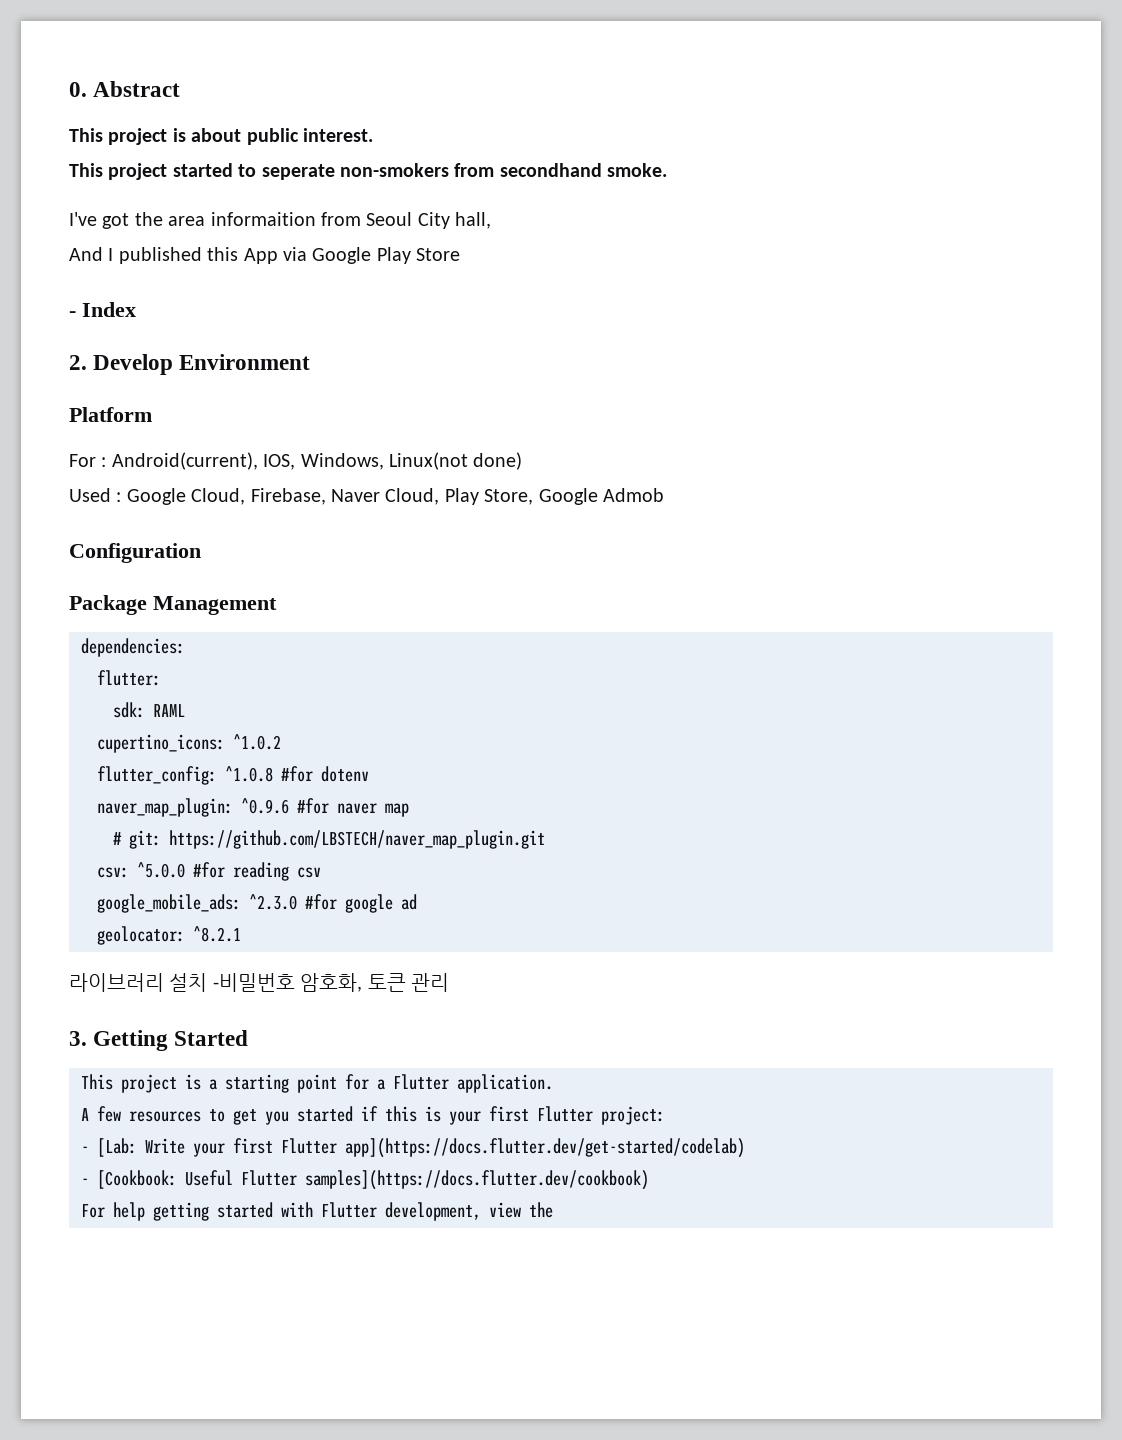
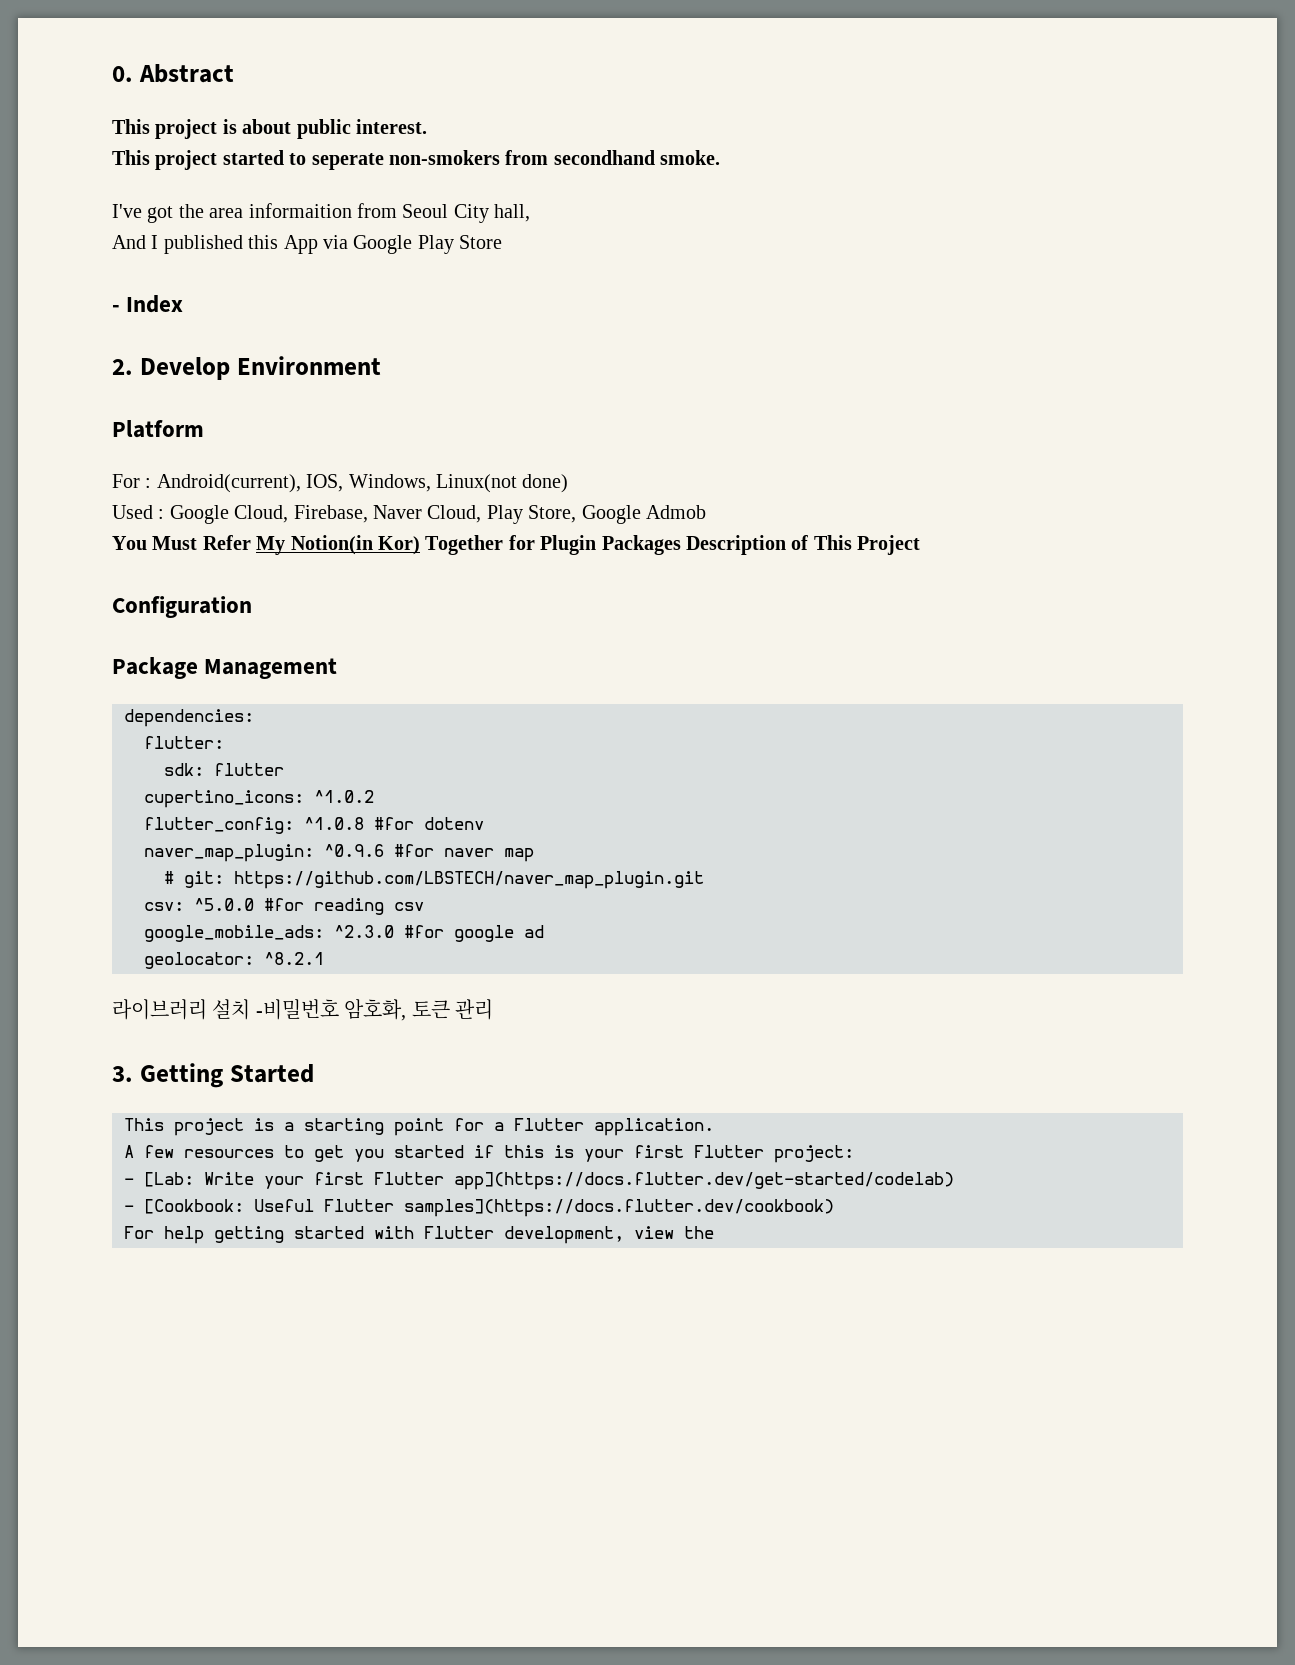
(664, 495) none -> [112,535,921,555] // You Must Refer My Notion(in Kor) Together for Plugin Packages Description of This Project
[153,704,185,717] RAML -> [214,763,284,776] flutter

